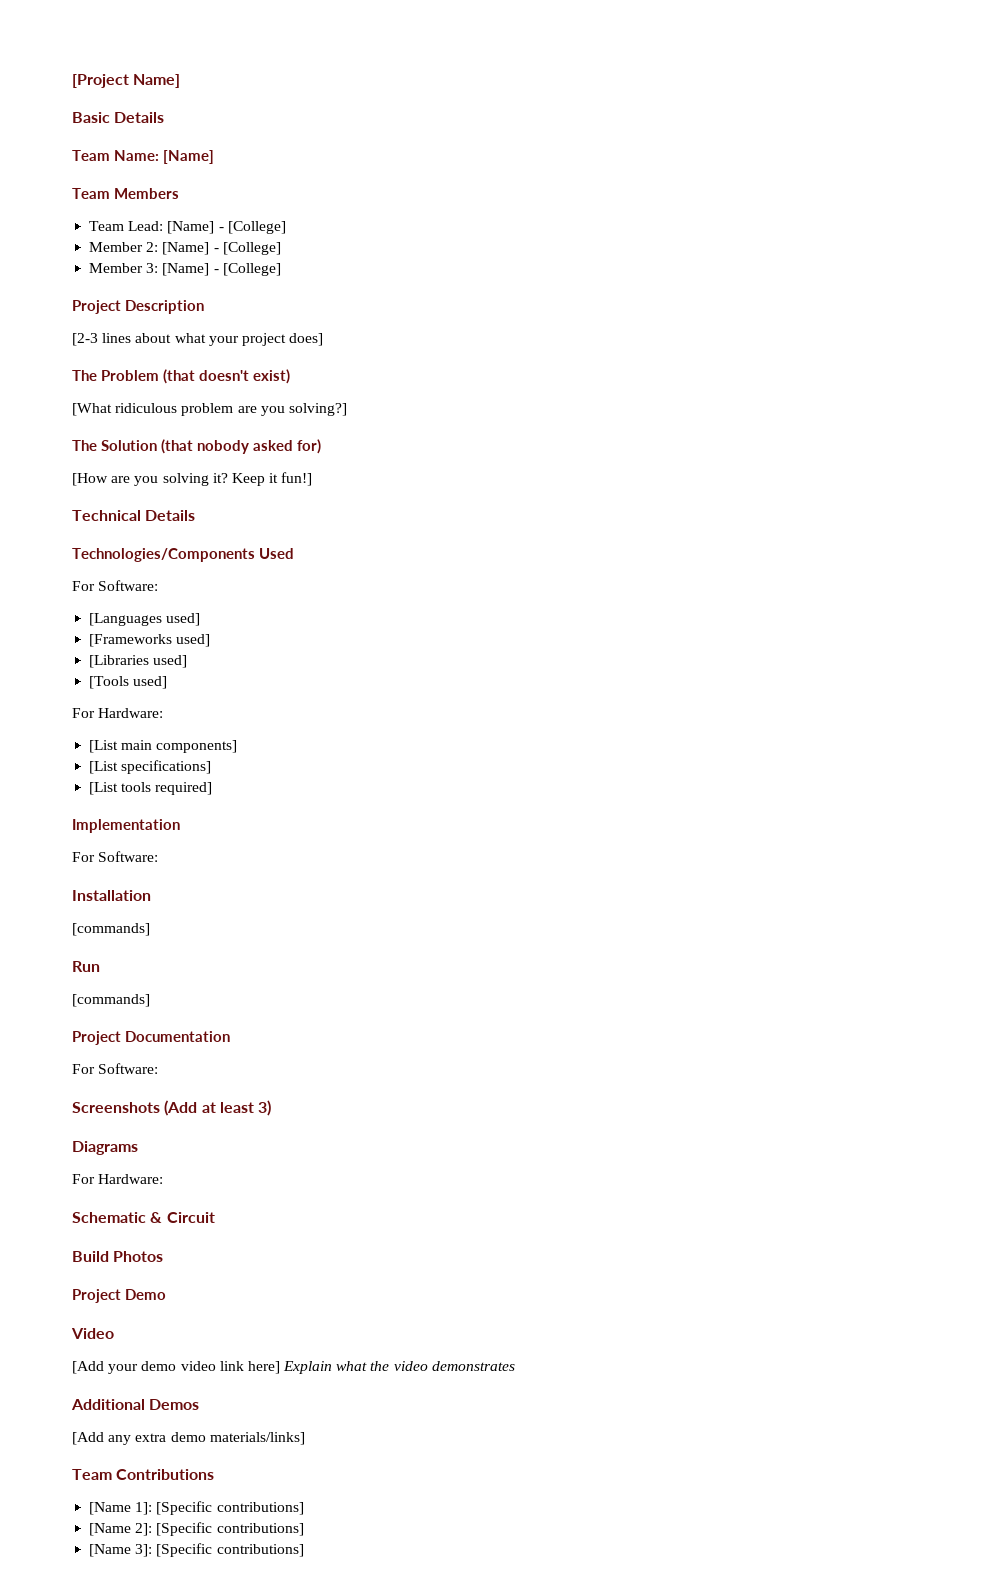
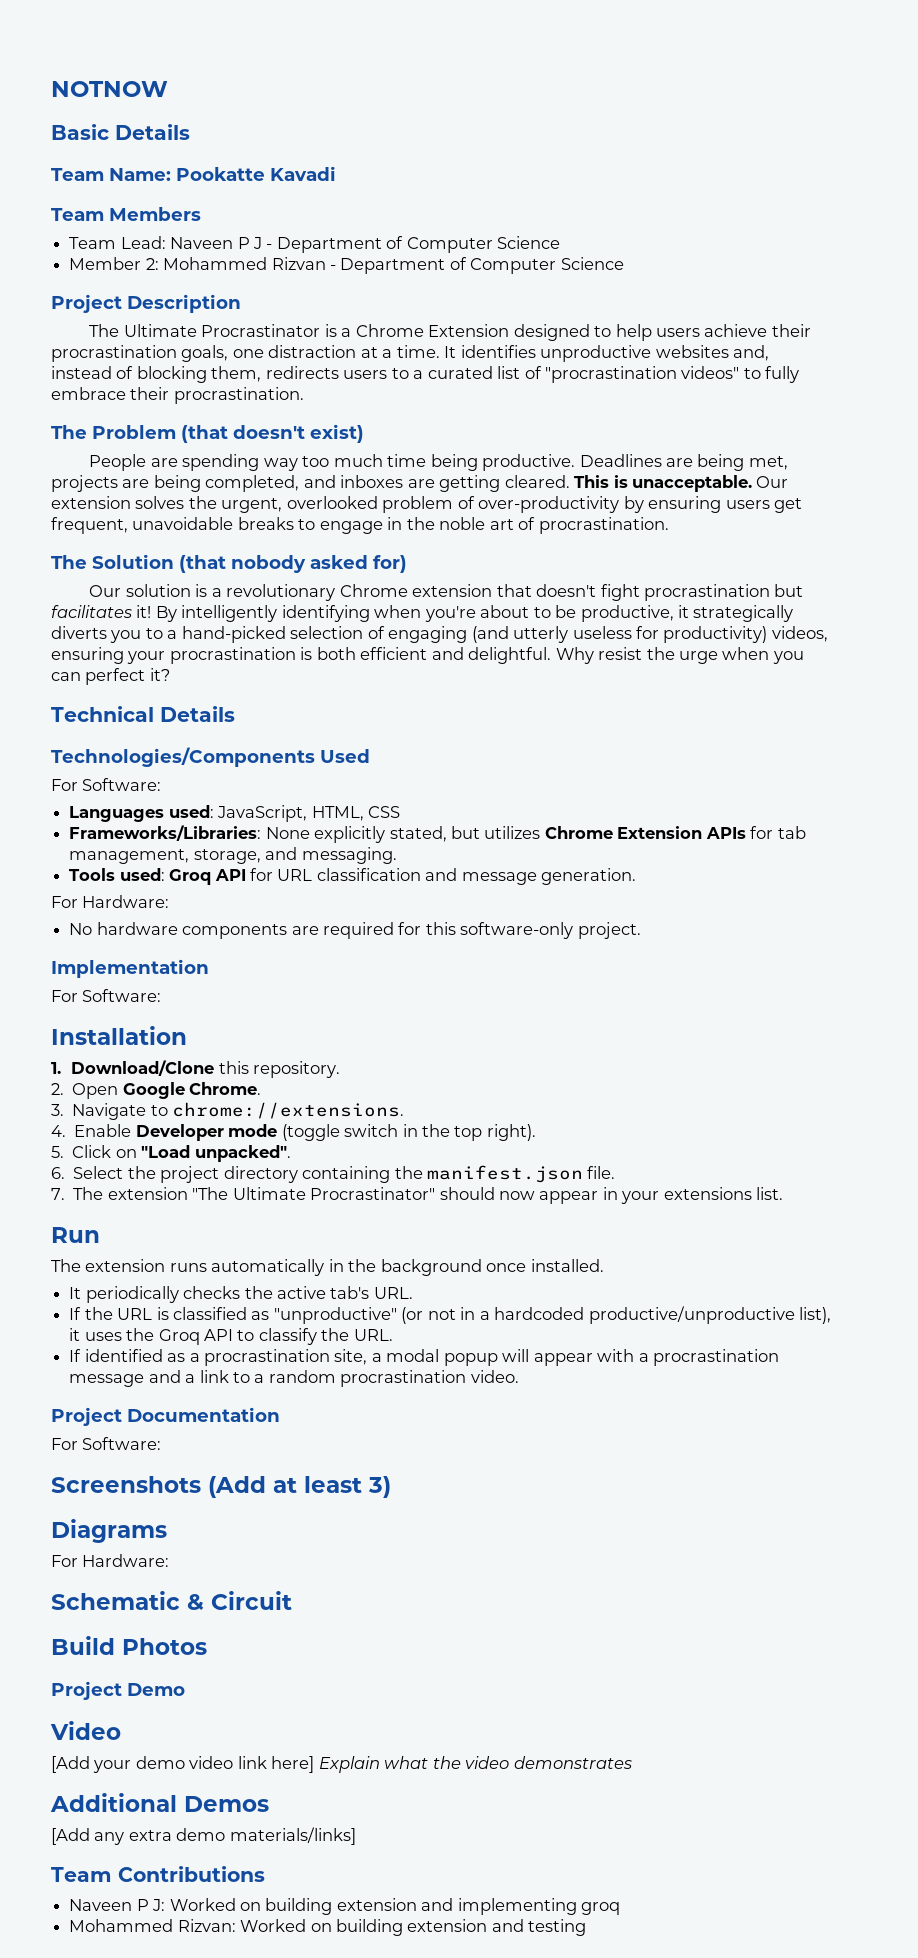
[72,74,181,88] [Project Name] -> [51,81,168,97] NOTNOW
[163,150,214,164] [Name] -> [176,166,336,181] Pookatte Kavadi
[167,221,286,234] [89,242,281,255] [89,263,281,276] [72,300,204,314] [72,333,324,346] [Name] - [College] // Member 2: [Name] - [College] // Member 3: [Name] - [College] // Project Description // [2-3 lines about what your project does] -> [170,236,561,253] [69,257,624,274] [51,294,241,313] [89,324,811,341] [51,345,770,362] [51,366,800,383] [51,387,304,404] Naveen P J - Department of Computer Science // Member 2: Mohammed Rizvan - Department of Computer Science // Project Description // The Ultimate Procrastinator is a Chrome Extension designed to help users achieve their procrastination goals, one distraction at a time. It identifies unproductive websites and, instead of blocking them, redirects users to a curated list of "procrastination videos" to fully embrace their procrastination.
[72,403,347,416] [What ridiculous problem are you solving?] -> [89,454,788,471] [51,475,789,492] [51,496,803,513] [51,517,669,534] People are spending way too much time being productive. Deadlines are being met, projects are being completed, and inboxes are getting cleared. This is unacceptable. Our extension solves the urgent, overlooked problem of over-productivity by ensuring users get frequent, unavoidable breaks to engage in the noble art of procrastination.
[72,472,313,486] [How are you solving it? Keep it fun!] -> [89,584,804,601] [51,605,794,622] [51,626,828,643] [51,647,804,664] [51,668,170,685] Our solution is a revolutionary Chrome extension that doesn't fight procrastination but facilitates it! By intelligently identifying when you're about to be productive, it strategically diverts you to a hand-picked selection of engaging (and utterly useless for productivity) videos, ensuring your procrastination is both efficient and delightful. Why resist the urge when you can perfect it?
[89,613,201,626] [89,634,211,647] [89,655,188,668] [89,676,168,689] [72,708,164,718] [89,740,238,753] [89,760,212,774] [89,782,213,795] [72,819,180,833] [72,851,159,862] [72,890,151,901] [72,923,150,936] [72,961,100,972] [72,994,150,1007] [Languages used] // [Frameworks used] // [Libraries used] // [Tools used] // For Hardware: // [List main components] // [List specifications] // [List tools required] // Implementation // For Software: // Installation // [commands] // Run // [commands] -> [69,805,400,822] [69,825,806,843] [69,847,397,864] [69,868,637,885] [51,895,170,908] [69,922,641,939] [51,959,209,978] [51,989,162,1002] [51,1026,187,1045] [51,1060,341,1078] [51,1082,262,1099] [51,1102,405,1120] [51,1124,536,1141] [51,1145,291,1162] [51,1165,616,1183] [51,1187,784,1204] [51,1227,100,1243] [51,1259,604,1276] [69,1286,413,1303] [69,1306,832,1324] [69,1328,393,1345] [69,1349,780,1366] [69,1370,519,1387] Languages used: JavaScript, HTML, CSS // Frameworks/Libraries: None explicitly stated, but utilizes Chrome Extension APIs for tab management, storage, and messaging. // Tools used: Groq API for URL classification and message generation. // For Hardware: // No hardware components are required for this software-only project. // Implementation // For Software: // Installation // 1. Download/Clone this repository. // 2. Open Google Chrome. // 3. Navigate to chrome://extensions. // 4. Enable Developer mode (toggle switch in the top right). // 5. Click on "Load unpacked". // 6. Select the project directory containing the manifest.json file. // 7. The extension "The Ultimate Procrastinator" should now appear in your extensions list. // Run // The extension runs automatically in the background once installed. // It periodically checks the active tab's URL. // If the URL is classified as "unproductive" (or not in a hardcoded productive/unproductive list), it uses the Groq API to classify the URL. // If identified as a procrastination site, a modal popup will appear with a procrastination message and a link to a random procrastination video.
[89,1501,304,1515] [89,1522,304,1536] [89,1543,304,1557] [Name 1]: [Specific contributions] // [Name 2]: [Specific contributions] // [Name 3]: [Specific contributions] -> [69,1898,621,1915] [69,1919,587,1936] Naveen P J: Worked on building extension and implementing groq // Mohammed Rizvan: Worked on building extension and testing

